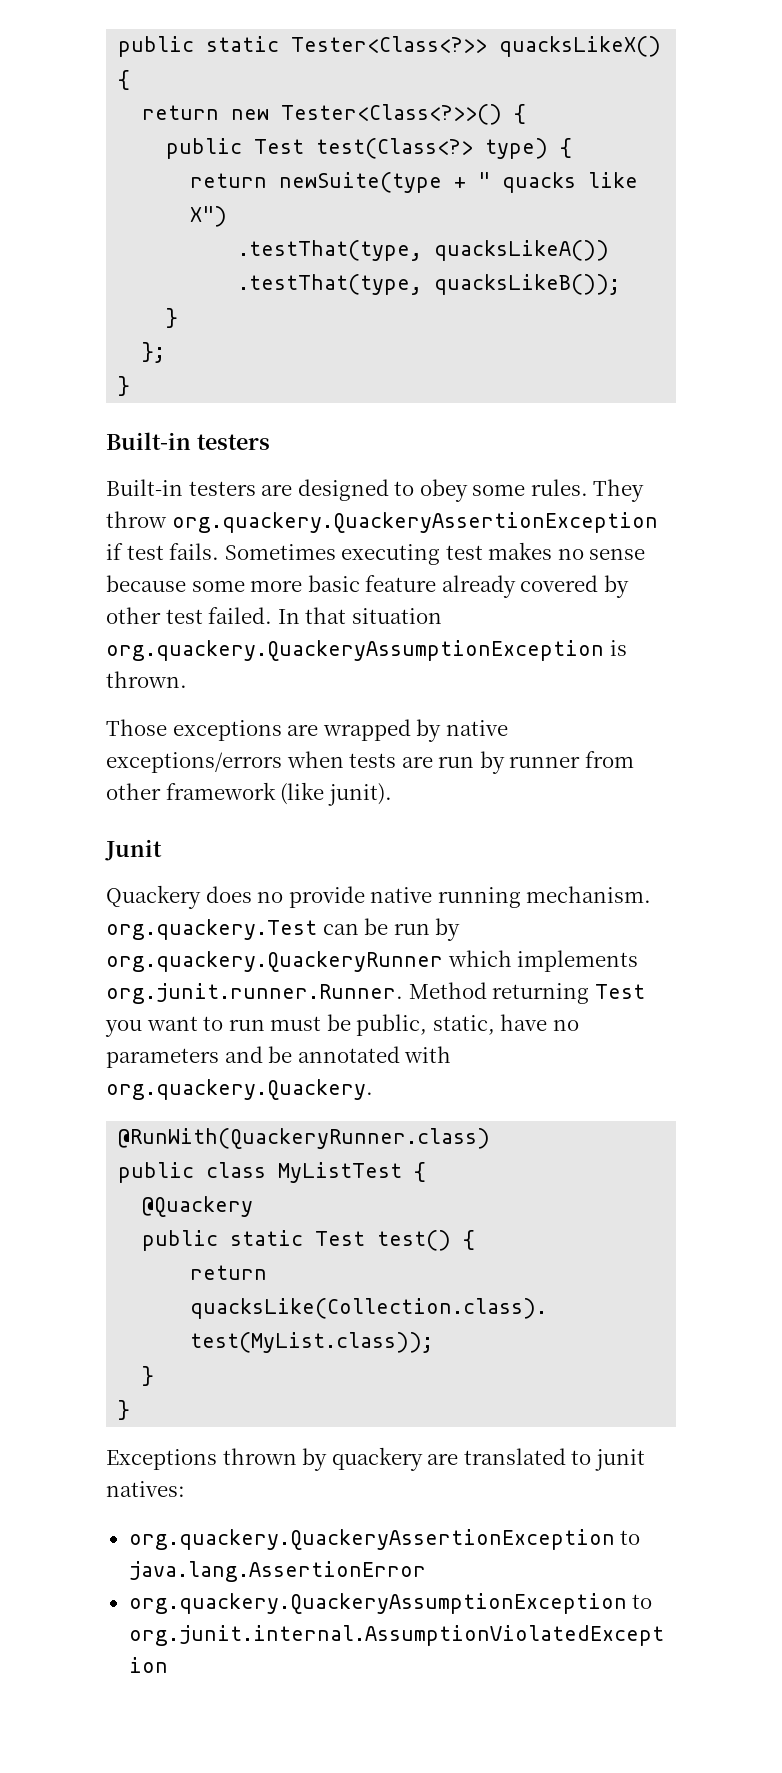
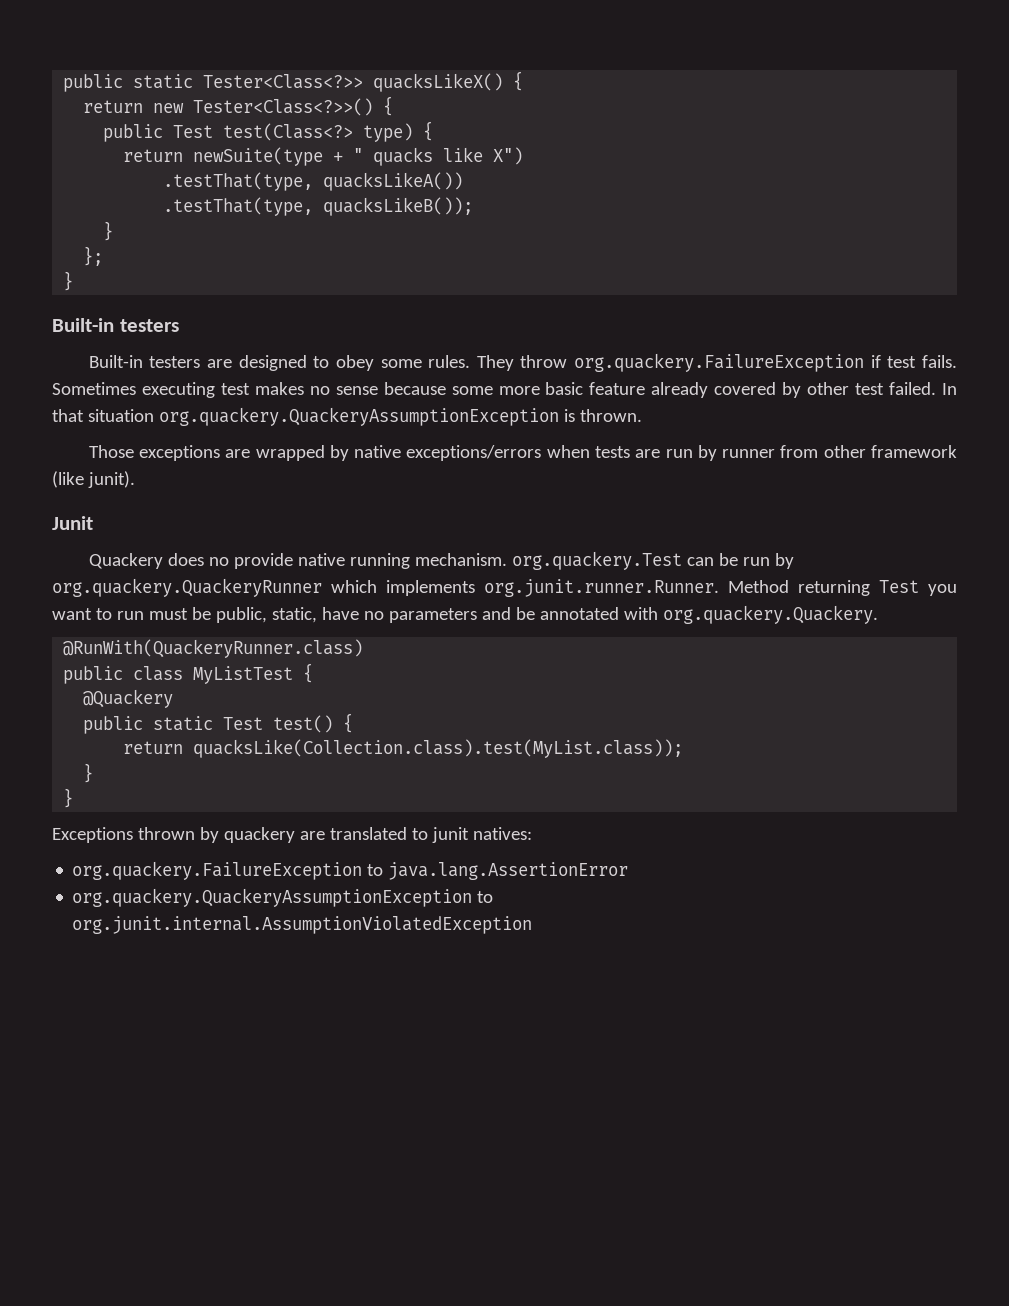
[171,512,658,533] org.quackery.QuackeryAssertionException -> [574,353,865,372] org.quackery.FailureException
[128,1529,615,1550] org.quackery.QuackeryAssertionException -> [72,861,363,880] org.quackery.FailureException

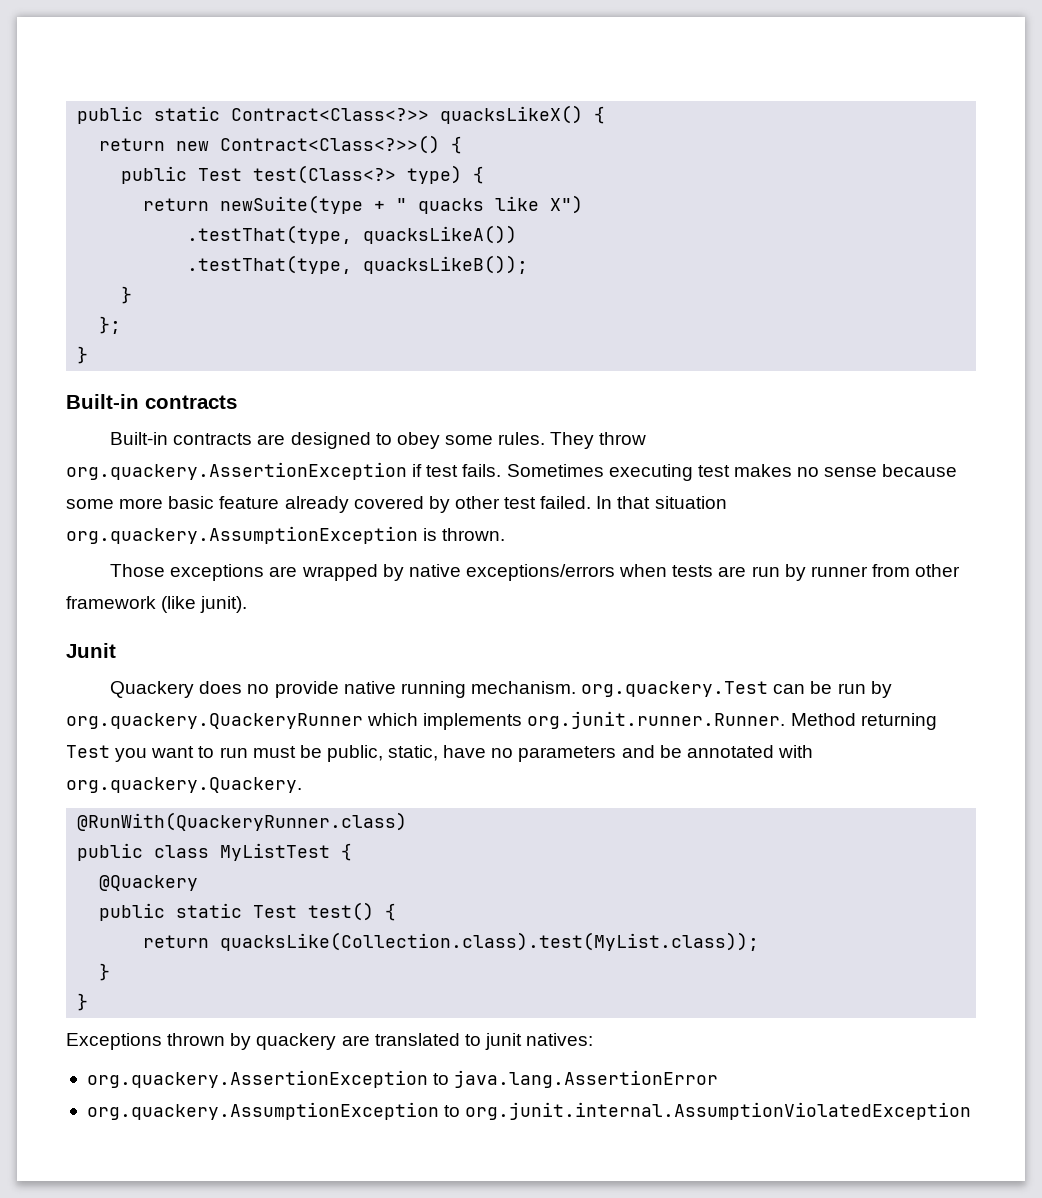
[63,74,364,92] public static Tester<Class<?>> -> [77,106,430,124] public static Contract<Class<?>>
[193,98,374,116] Tester<Class<?>>() -> [220,135,441,154] Contract<Class<?>>()
[119,319,179,332] [88,355,201,368] testers // Built-in testers -> [145,395,237,409] [110,432,253,445] contracts // Built-in contracts
[574,353,865,372] org.quackery.FailureException -> [66,462,407,480] org.quackery.AssertionException
[158,407,559,426] org.quackery.QuackeryAssumptionException -> [66,526,418,544] org.quackery.AssumptionException
[72,861,363,880] org.quackery.FailureException -> [86,1070,428,1088] org.quackery.AssertionException
[72,888,473,907] org.quackery.QuackeryAssumptionException -> [86,1102,439,1120] org.quackery.AssumptionException

